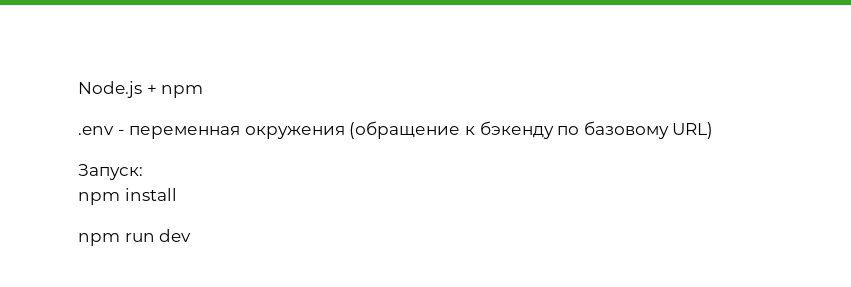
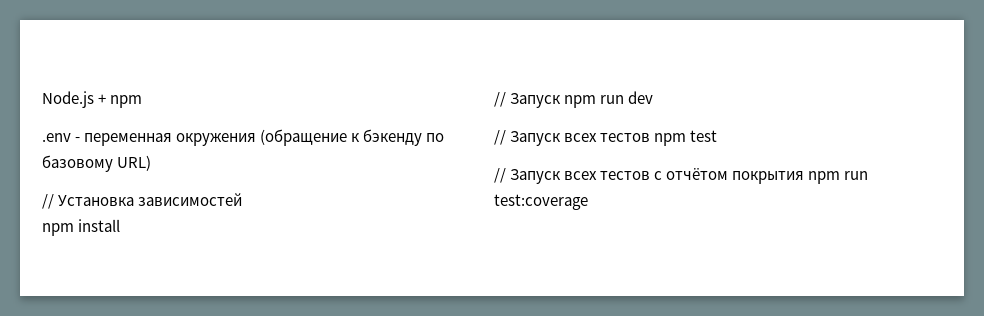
[78,164,143,180] Запуск: -> [42,193,243,209] // Установка зависимостей
(177, 194) none -> [494,92,562,108] // Запуск
(192, 235) none -> [494,130,718,146] [494,168,869,184] [494,194,588,210] // // Запуск всех тестов npm test // // Запуск всех тестов с отчётом покрытия npm run test:coverage

